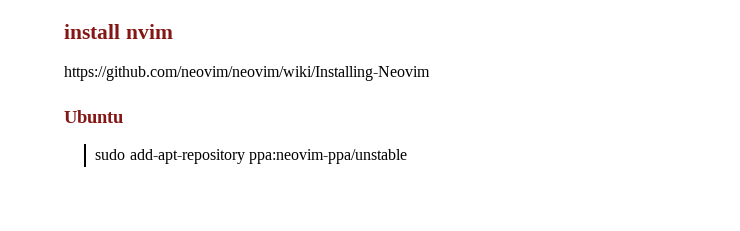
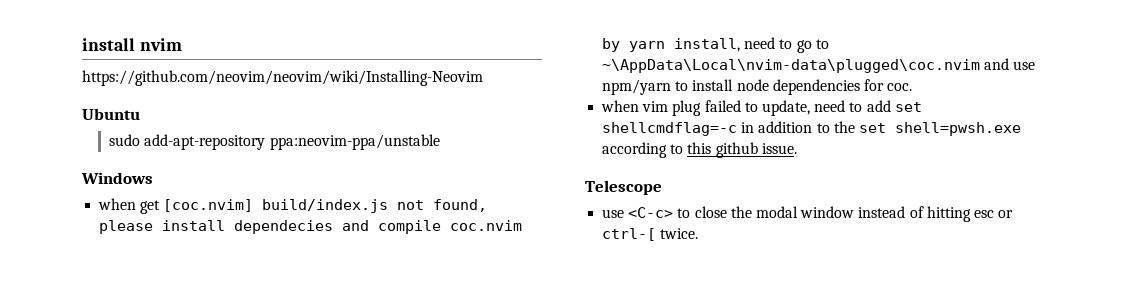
(407, 156) none -> [81,172,153,184] [98,198,488,214] [99,220,523,234] [602,37,829,53] [602,58,1036,73] [602,79,913,95] [601,100,922,116] [602,121,1021,136] [602,142,797,158] [585,180,662,195] [602,206,1014,222] [602,228,699,241] // Windows // when get [coc.nvim] build/index.js not found, please install dependecies and compile coc.nvim by yarn install, need to go to ~\AppData\Local\nvim-data\plugged\coc.nvim and use npm/yarn to install node dependencies for coc. // when vim plug failed to update, need to add set shellcmdflag=-c in addition to the set shell=pwsh.exe according to this github issue. // Telescope // use <C-c> to close the modal window instead of hitting esc or ctrl-[ twice.

